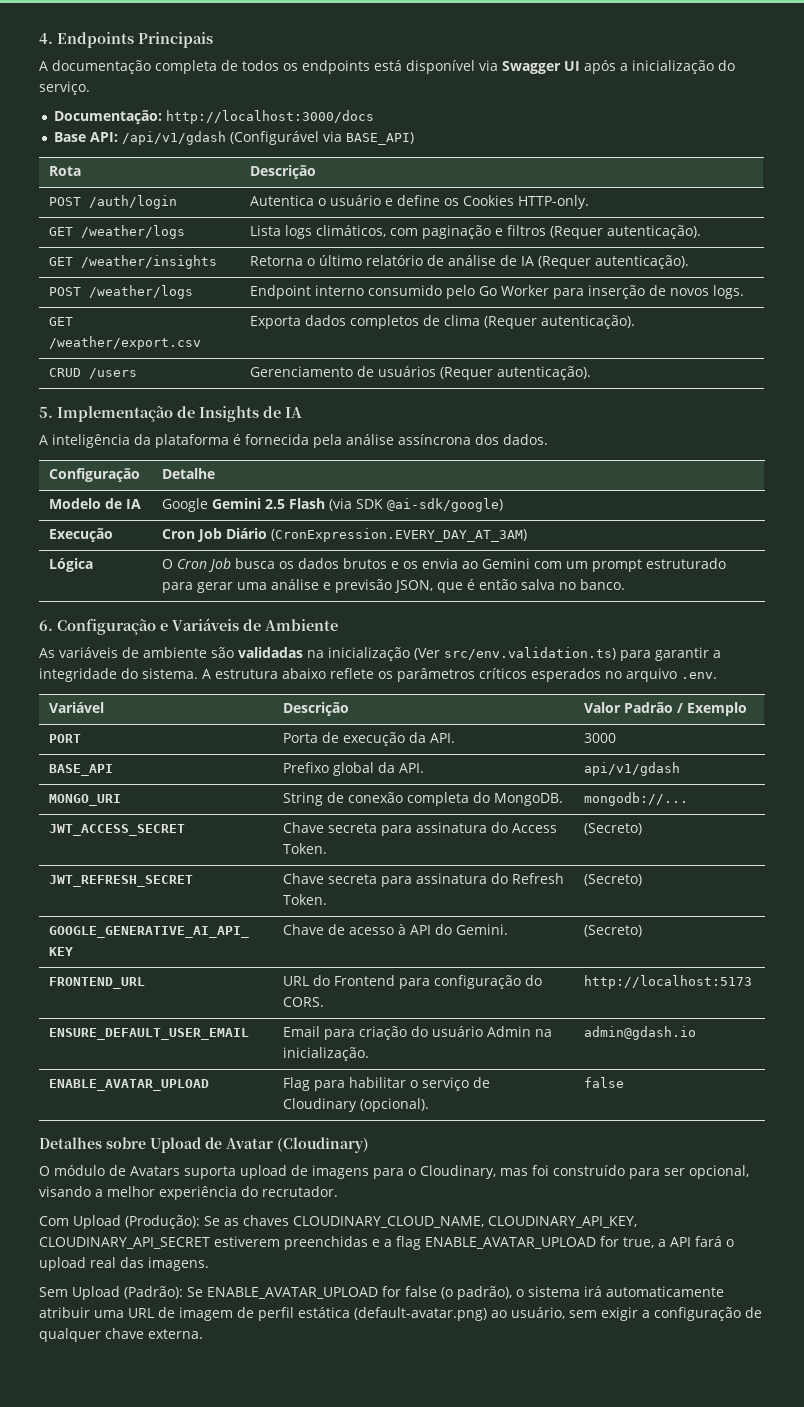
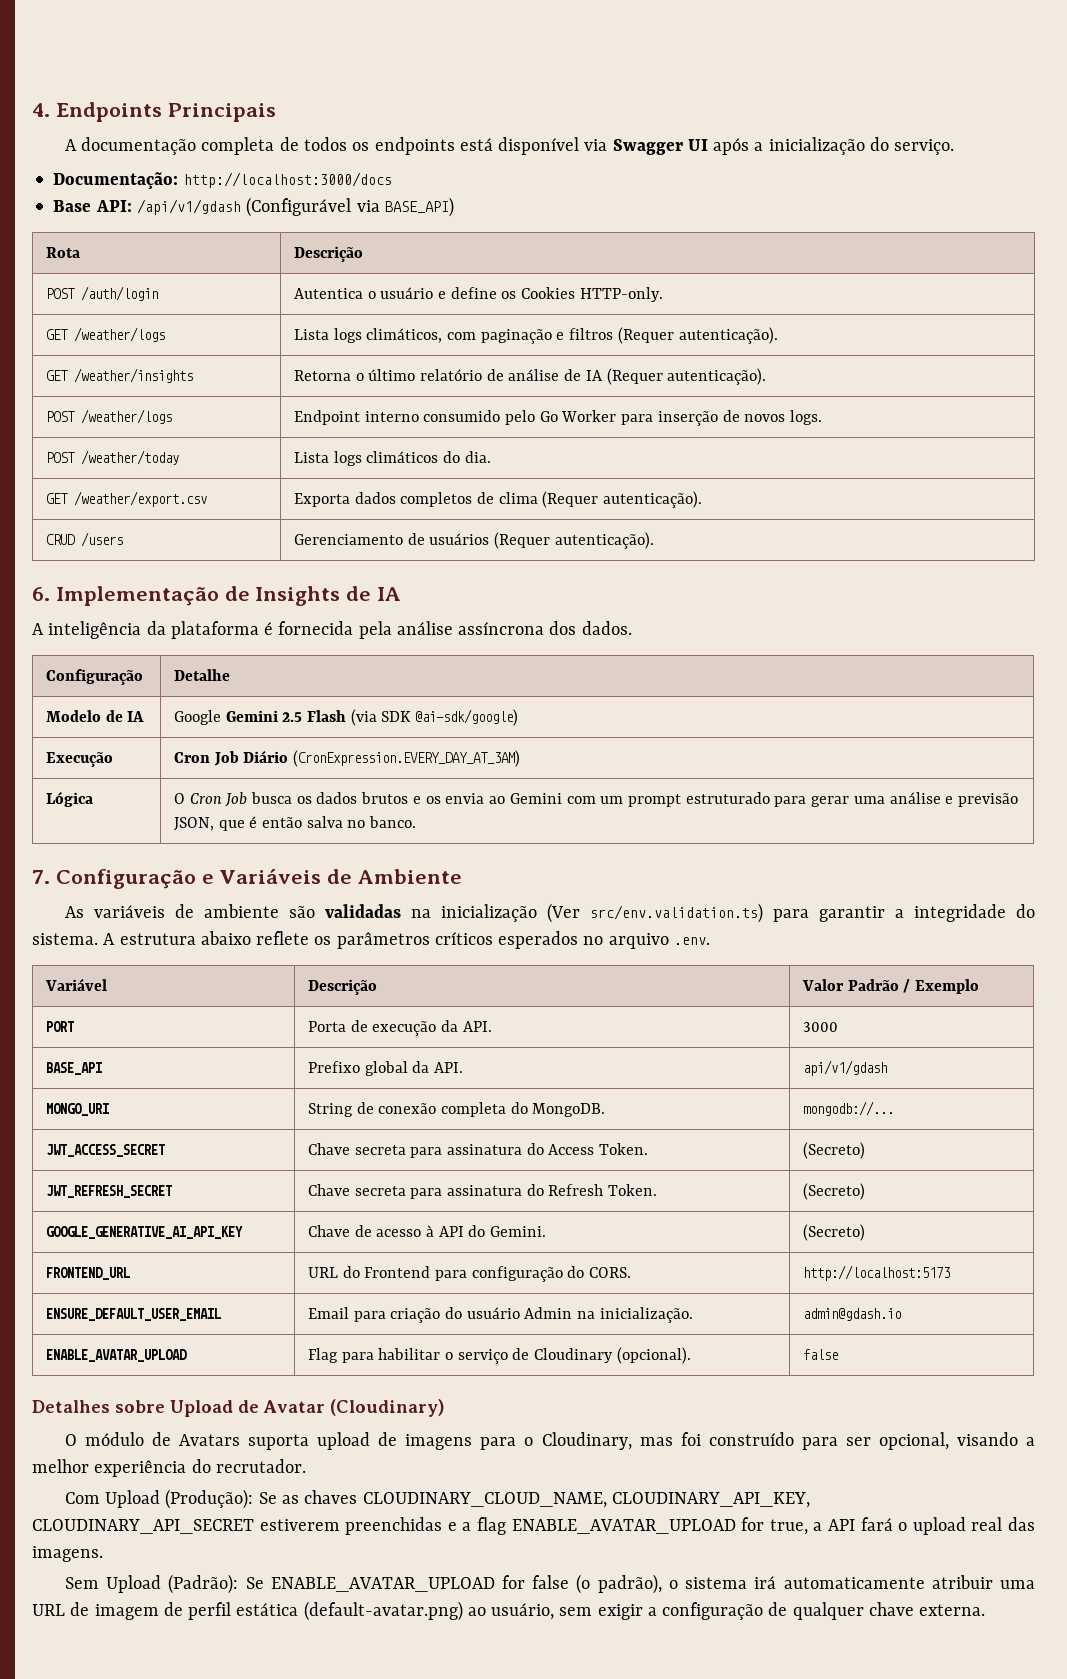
(745, 292) none -> [45,450,179,465] [293,451,491,466] // POST /weather/today | Lista logs climáticos do dia.
[39,407,53,418] 5. -> [32,587,50,601] 6.
[39,620,53,631] 6. -> [32,870,50,884] 7.

